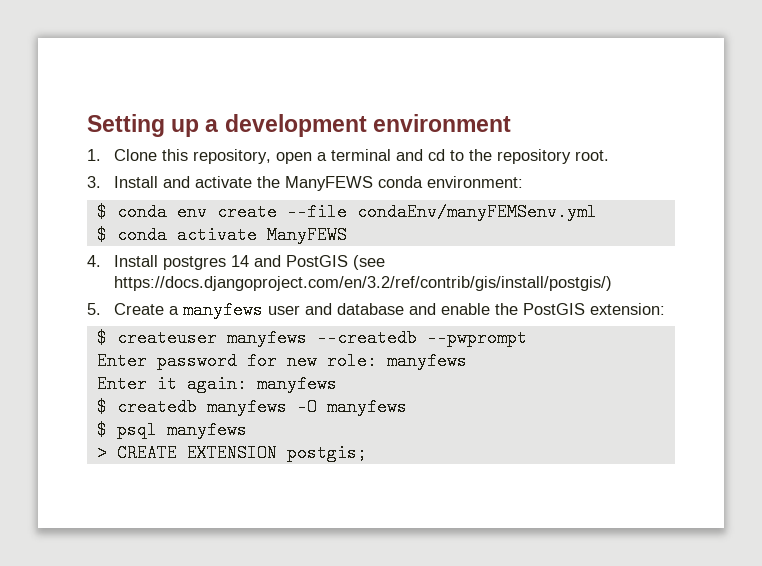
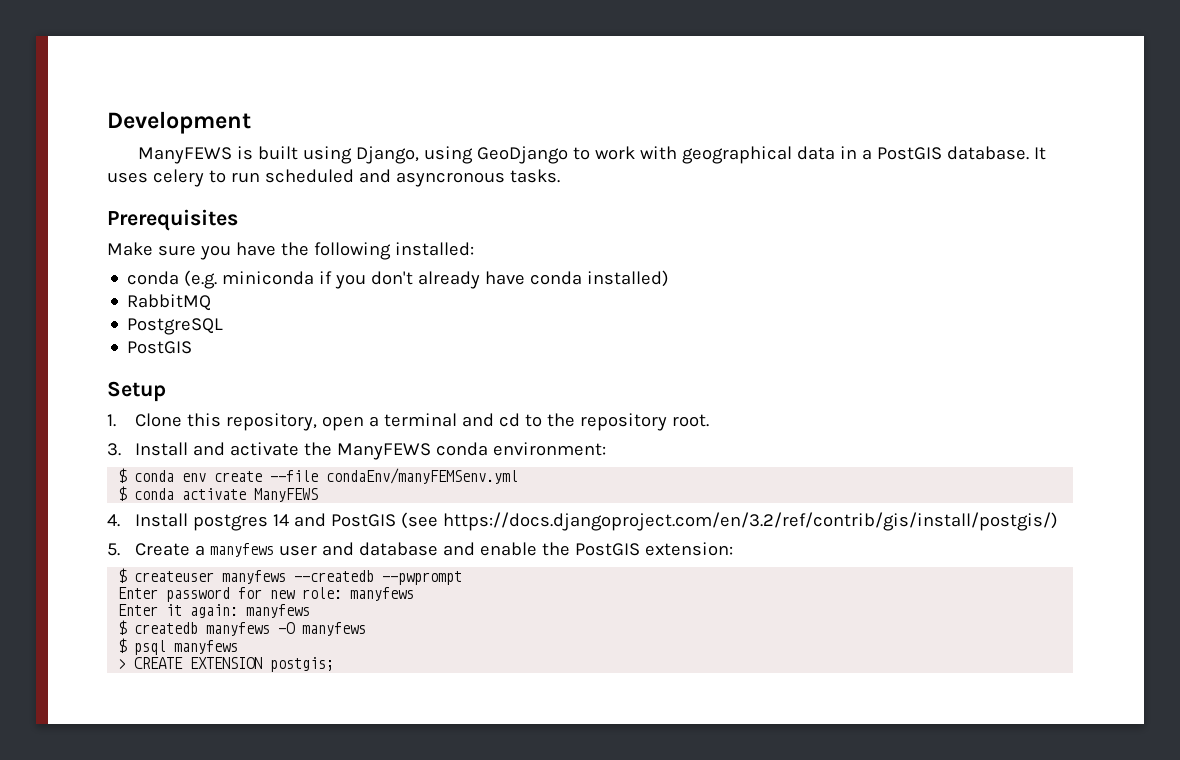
[87,114,511,137] Setting up a development environment -> [107,111,251,134] [137,146,1046,164] [107,169,560,187] [107,209,238,231] [107,242,474,260] [127,270,670,289] [127,294,212,311] [127,318,224,335] [127,341,193,354] [107,381,166,402] Development // ManyFEWS is built using Django, using GeoDjango to work with geographical data in a PostGIS database. It uses celery to run scheduled and asyncronous tasks. // Prerequisites // Make sure you have the following installed: // conda (e.g. miniconda if you don't already have conda installed) // RabbitMQ // PostgreSQL // PostGIS // Setup

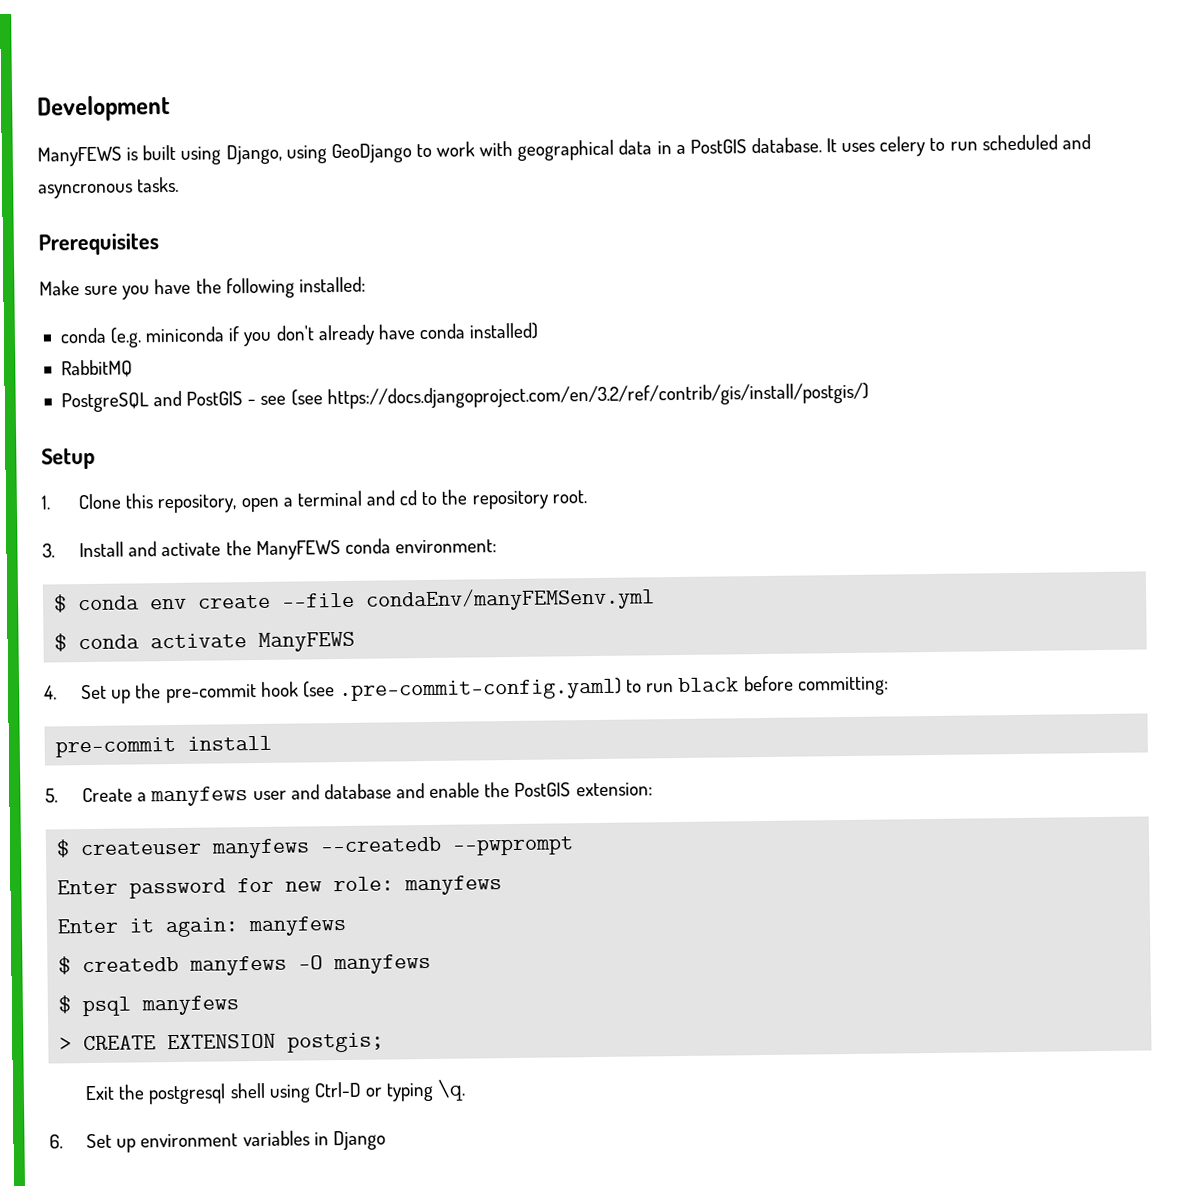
[127,341,193,354] // PostGIS -> [153,382,869,410] and PostGIS - see (see https://docs.djangoproject.com/en/3.2/ref/contrib/gis/install/postgis/)
[134,512,1058,531] Install postgres 14 and PostGIS (see https://docs.djangoproject.com/en/3.2/ref/contrib/gis/install/postgis/) -> [81,675,889,704] [55,735,273,758] Set up the pre-commit hook (see .pre-commit-config.yaml) to run black before committing: // pre-commit install
(335, 664) none -> [85,1079,467,1105] [49,1130,386,1153] // Exit the postgresql shell using Ctrl-D or typing \q. // 6. Set up environment variables in Django

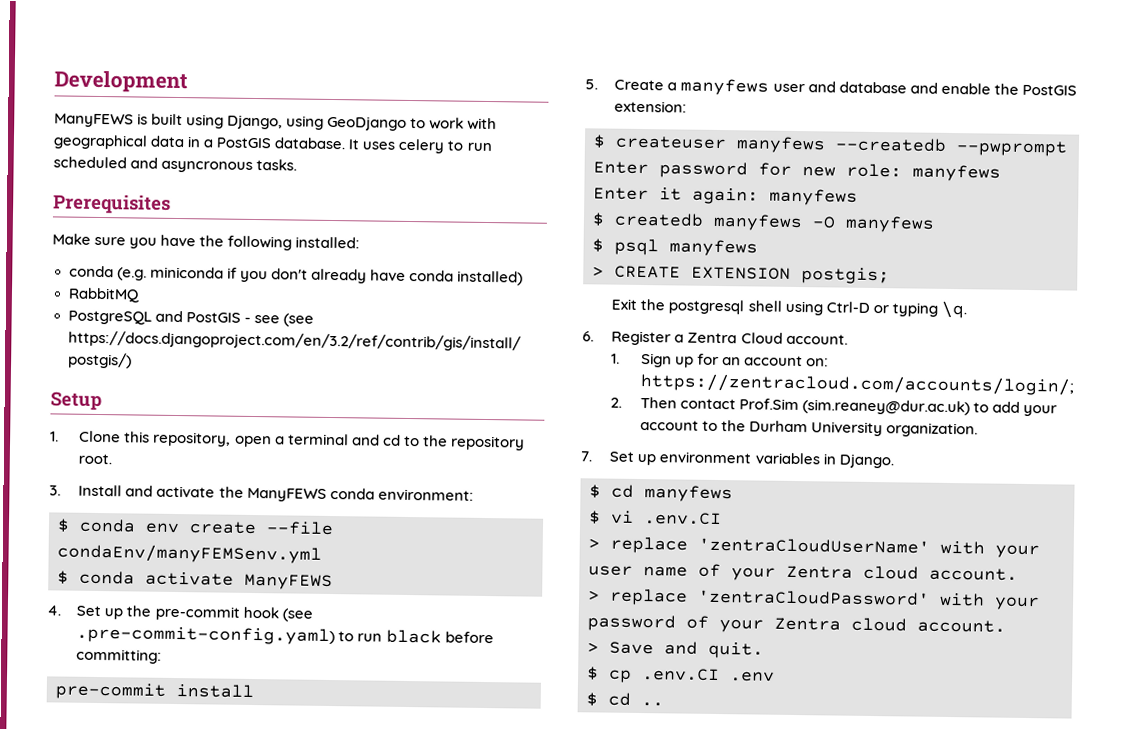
(63, 1141) none -> [611,330,848,346] [611,352,829,368] [639,372,1074,396] [610,396,1058,417] [639,419,978,438] [580,451,592,462] Register a Zentra Cloud account. // 1. Sign up for an account on: https://zentracloud.com/accounts/login/; // 2. Then contact Prof.Sim (sim.reaney@dur.ac.uk) to add your account to the Durham University organization. // 7.
[332,1130,386,1151] Django -> [838,453,894,469] [589,484,733,503] [589,510,722,526] [588,536,1040,559] [588,563,1018,581] [588,588,1040,611] [587,614,1006,633] [587,641,764,659] [587,666,775,683] [586,692,664,707] Django. // $ cd manyfews // $ vi .env.CI // > replace 'zentraCloudUserName' with your user name of your Zentra cloud account. // > replace 'zentraCloudPassword' with your password of your Zentra cloud account. // > Save and quit. // $ cp .env.CI .env // $ cd ..

